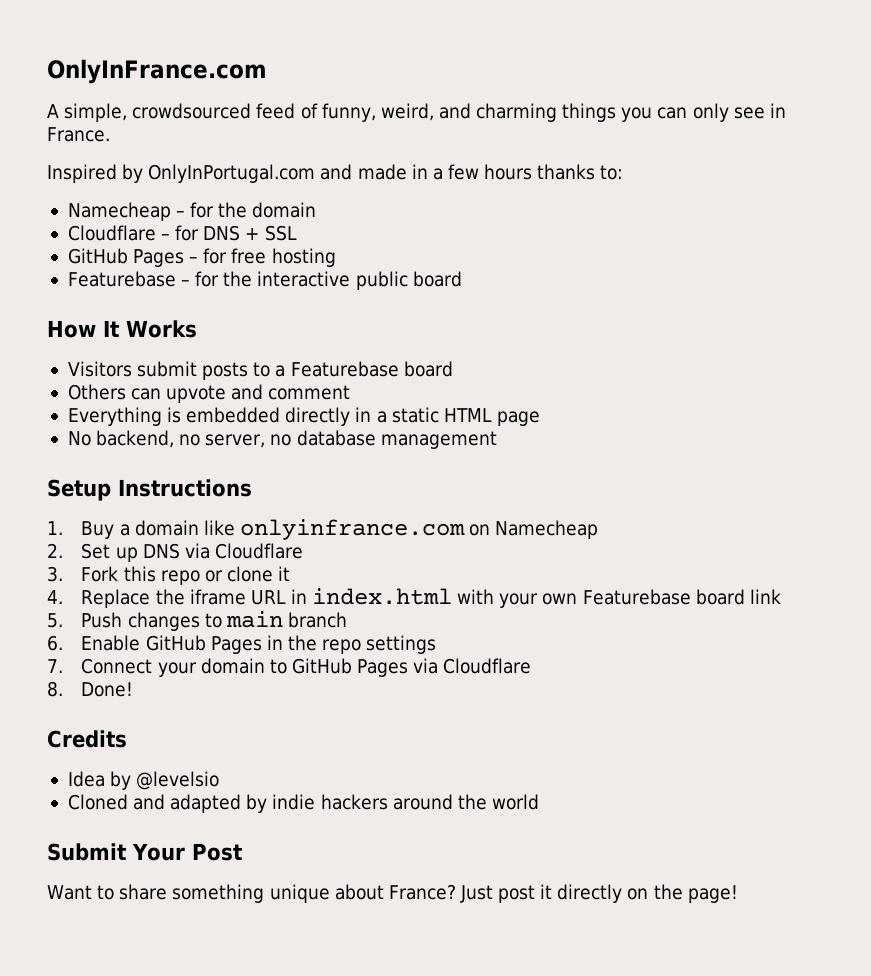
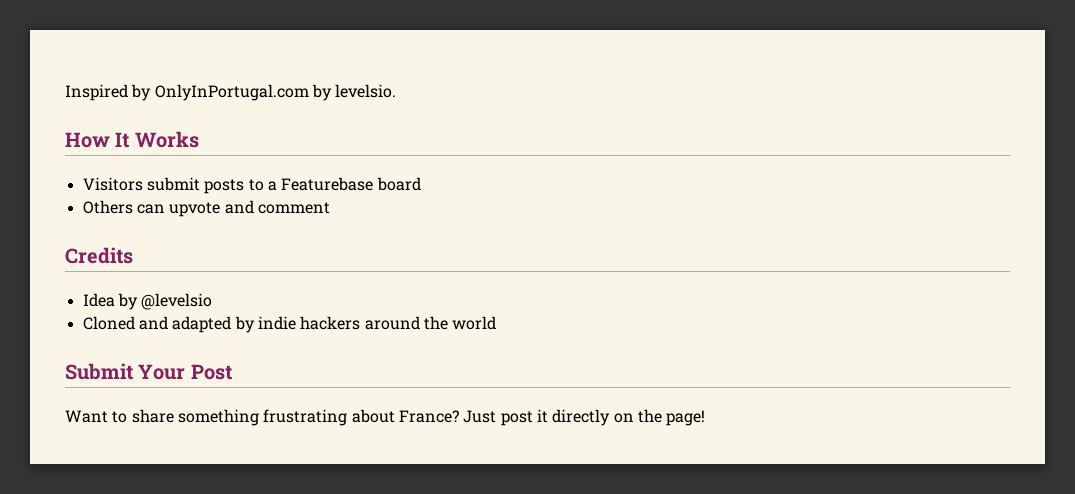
[47,59,267,84] [47,103,786,122] [47,127,110,142] [47,164,624,183] [67,202,317,221] [67,225,297,241] [67,248,336,267] [67,271,462,290] OnlyInFrance.com // A simple, crowdsourced feed of funny, weird, and charming things you can only see in France. // Inspired by OnlyInPortugal.com and made in a few hours thanks to: // Namecheap – for the domain // Cloudflare – for DNS + SSL // GitHub Pages – for free hosting // Featurebase – for the interactive public board -> [65,84,397,101] Inspired by OnlyInPortugal.com by levelsio.
[67,407,540,426] [67,430,497,449] [47,479,252,501] [47,519,599,540] [47,543,303,562] [47,566,291,585] [47,588,781,608] [47,611,347,631] [47,635,437,654] [47,658,532,677] [47,681,134,697] // Everything is embedded directly in a static HTML page // No backend, no server, no database management // Setup Instructions // 1. Buy a domain like onlyinfrance.com on Namecheap // 2. Set up DNS via Cloudflare // 3. Fork this repo or clone it // 4. Replace the iframe URL in index.html with your own Featurebase board link // 5. Push changes to main branch // 6. Enable GitHub Pages in the repo settings // 7. Connect your domain to GitHub Pages via Cloudflare // 8. Done! -> (330, 208) none
[269,884,330,903] unique -> [263,409,348,426] frustrating

